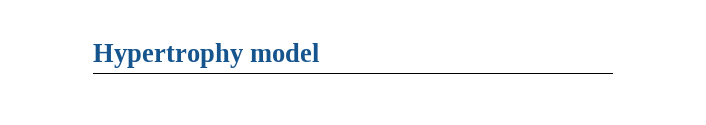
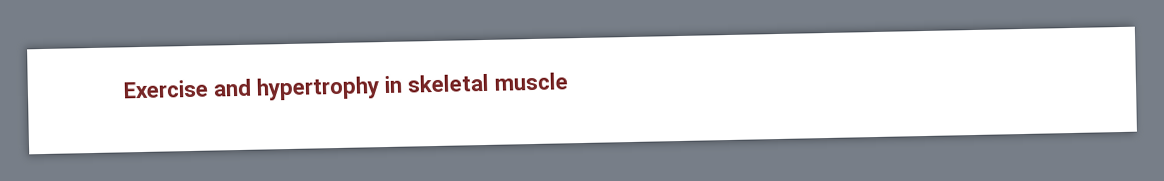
[93,43,320,68] Hypertrophy model -> [123,72,569,101] Exercise and hypertrophy in skeletal muscle

